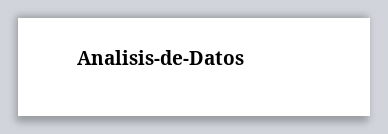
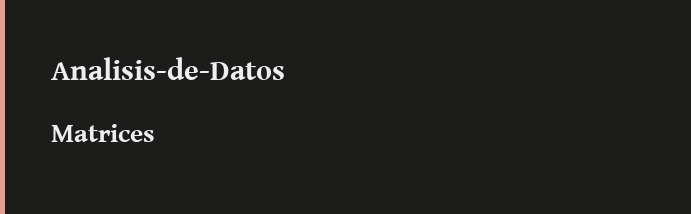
(244, 57) none -> [51,124,155,142] // Matrices

